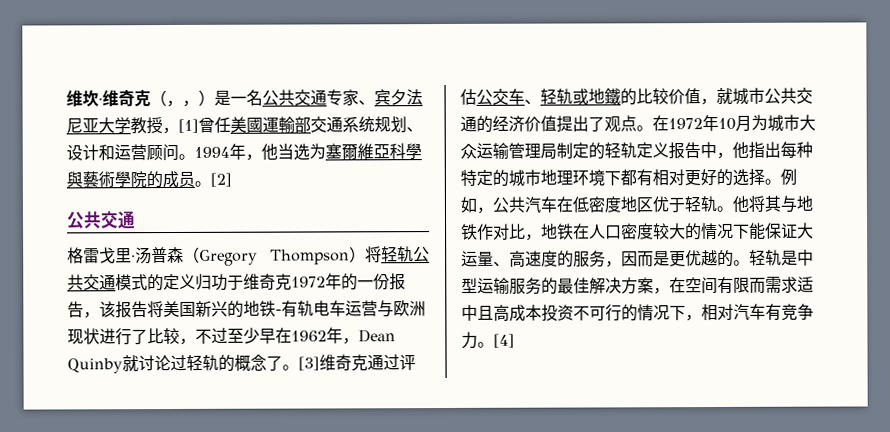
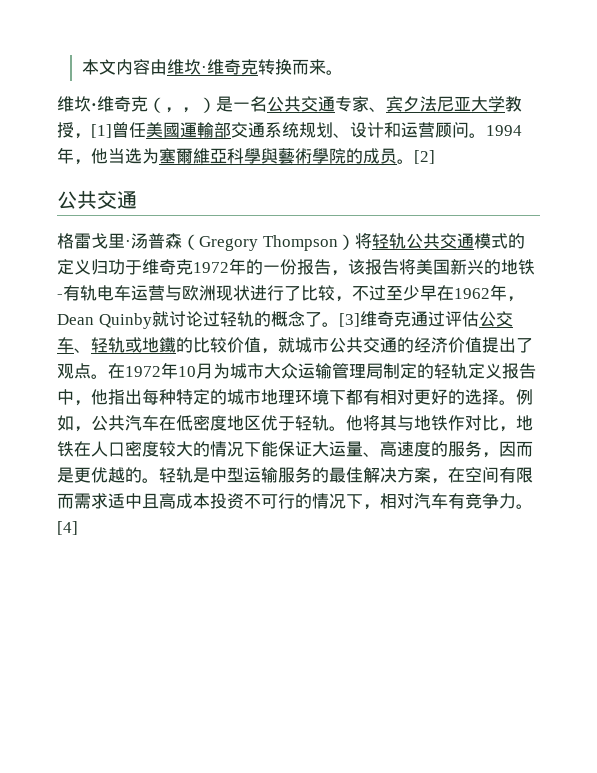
(66, 98) none -> [81,59,343,75] 本文内容由维坎·维奇克转换而来。 //

